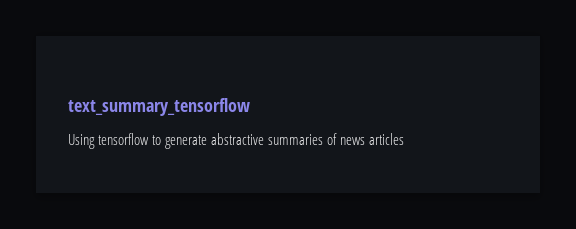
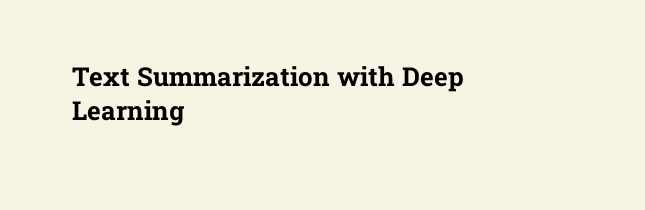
[68,98,250,116] [68,133,405,149] text_summary_tensorflow // Using tensorflow to generate abstractive summaries of news articles -> [72,66,465,92] [72,100,185,126] Text Summarization with Deep Learning

